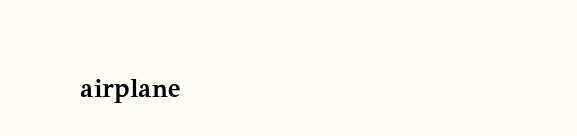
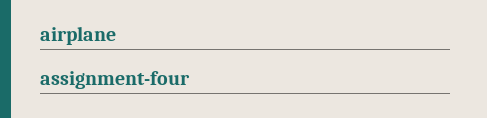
(181, 91) none -> [40,71,190,89] // assignment-four

